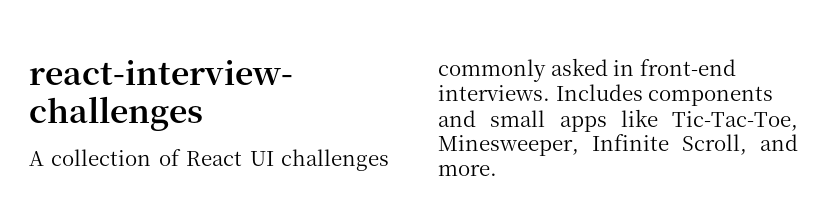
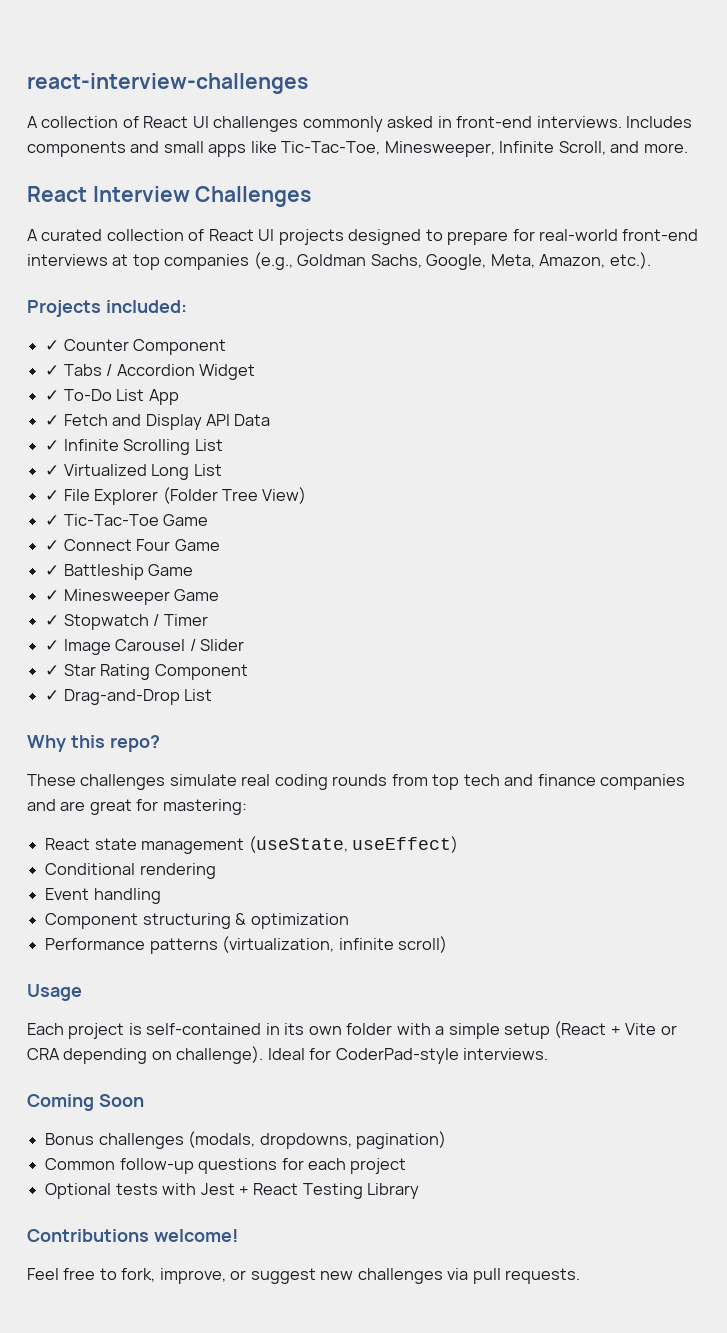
(497, 170) none -> [27,186,312,207] [27,229,699,245] [27,252,651,270] [27,300,187,317] [45,339,227,355] [45,364,255,380] [45,389,179,405] [45,414,271,430] [45,439,223,455] [45,464,222,480] [45,487,307,505] [45,514,209,526] [45,539,220,551] [45,564,194,580] [45,589,220,605] [45,614,208,630] [45,639,244,655] [45,664,248,680] [45,689,213,705] [27,735,160,752] [27,774,686,790] [27,799,247,815] [45,836,458,854] [45,863,216,879] [45,888,161,904] [45,913,349,929] [45,936,447,954] [27,984,82,1001] [27,1021,677,1039] [27,1046,549,1064] [27,1094,144,1111] [45,1131,446,1149] [45,1158,407,1174] [45,1183,420,1199] [27,1229,238,1242] [27,1268,581,1284] // React Interview Challenges // A curated collection of React UI projects designed to prepare for real-world front-end interviews at top companies (e.g., Goldman Sachs, Google, Meta, Amazon, etc.). // Projects included: // ✓ Counter Component // ✓ Tabs / Accordion Widget // ✓ To-Do List App // ✓ Fetch and Display API Data // ✓ Infinite Scrolling List // ✓ Virtualized Long List // ✓ File Explorer (Folder Tree View) // ✓ Tic-Tac-Toe Game // ✓ Connect Four Game // ✓ Battleship Game // ✓ Minesweeper Game // ✓ Stopwatch / Timer // ✓ Image Carousel / Slider // ✓ Star Rating Component // ✓ Drag-and-Drop List // Why this repo? // These challenges simulate real coding rounds from top tech and finance companies and are great for mastering: // React state management (useState, useEffect) // Conditional rendering // Event handling // Component structuring & optimization // Performance patterns (virtualization, infinite scroll) // Usage // Each project is self-contained in its own folder with a simple setup (React + Vite or CRA depending on challenge). Ideal for CoderPad-style interviews. // Coming Soon // Bonus challenges (modals, dropdowns, pagination) // Common follow-up questions for each project // Optional tests with Jest + React Testing Library // Contributions welcome! // Feel free to fork, improve, or suggest new challenges via pull requests.

